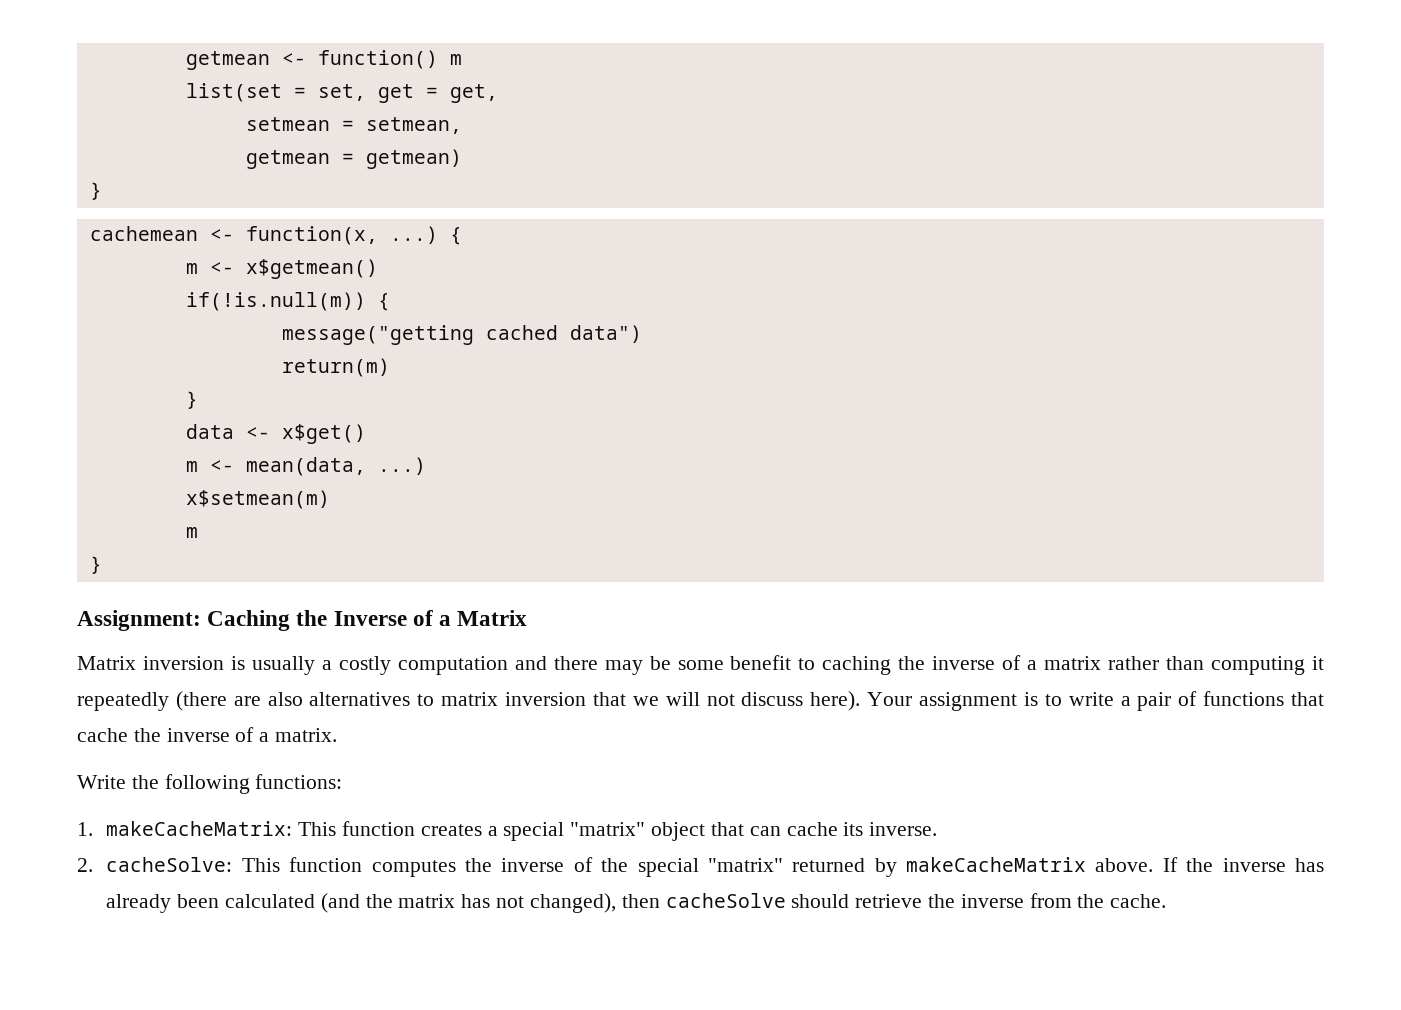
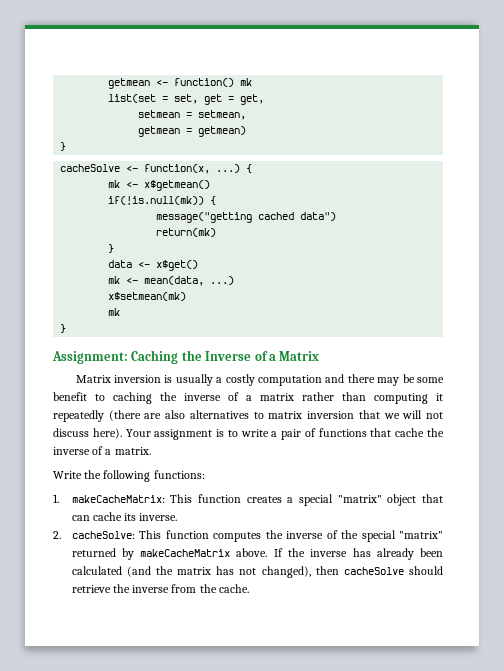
[449,54,462,65] m -> [240,78,253,86] mk
[89,226,198,241] cachemean -> [60,164,121,172] cacheSolve
[185,263,198,274] m -> [108,180,121,188] mk
[185,292,366,311] if(!is.null(m)) -> [108,196,205,205] if(!is.null(mk))
[281,358,390,377] return(m) -> [156,228,217,237] return(mk)
[185,461,198,472] m -> [108,276,121,284] mk
[185,490,330,509] [185,527,198,538] x$setmean(m) // m -> [108,292,187,301] [108,308,121,316] x$setmean(mk) // mk

